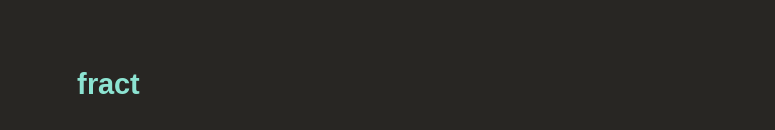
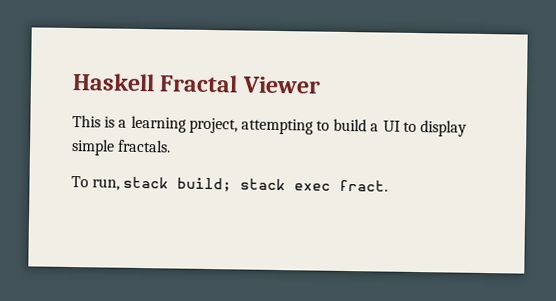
[77,72,140,94] fract -> [72,73,321,94] [72,115,468,137] [71,139,172,156] [71,176,389,192] Haskell Fractal Viewer // This is a learning project, attempting to build a UI to display simple fractals. // To run, stack build; stack exec fract.

